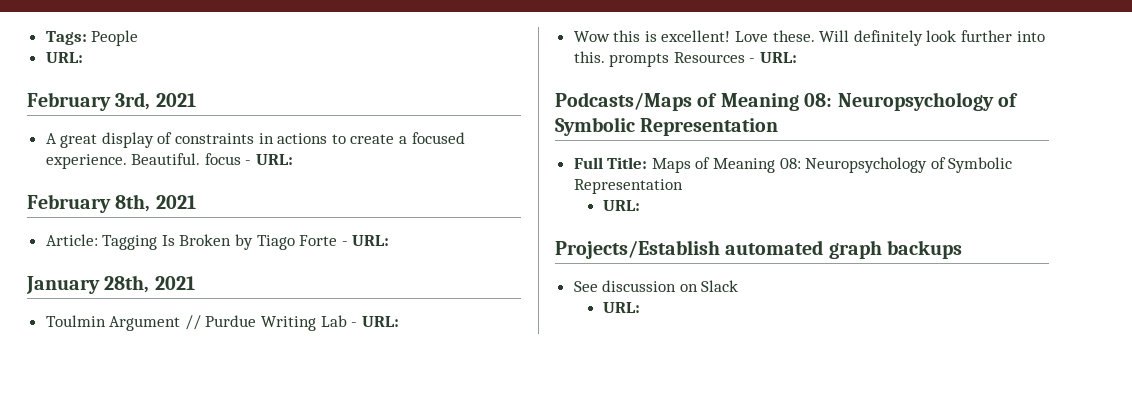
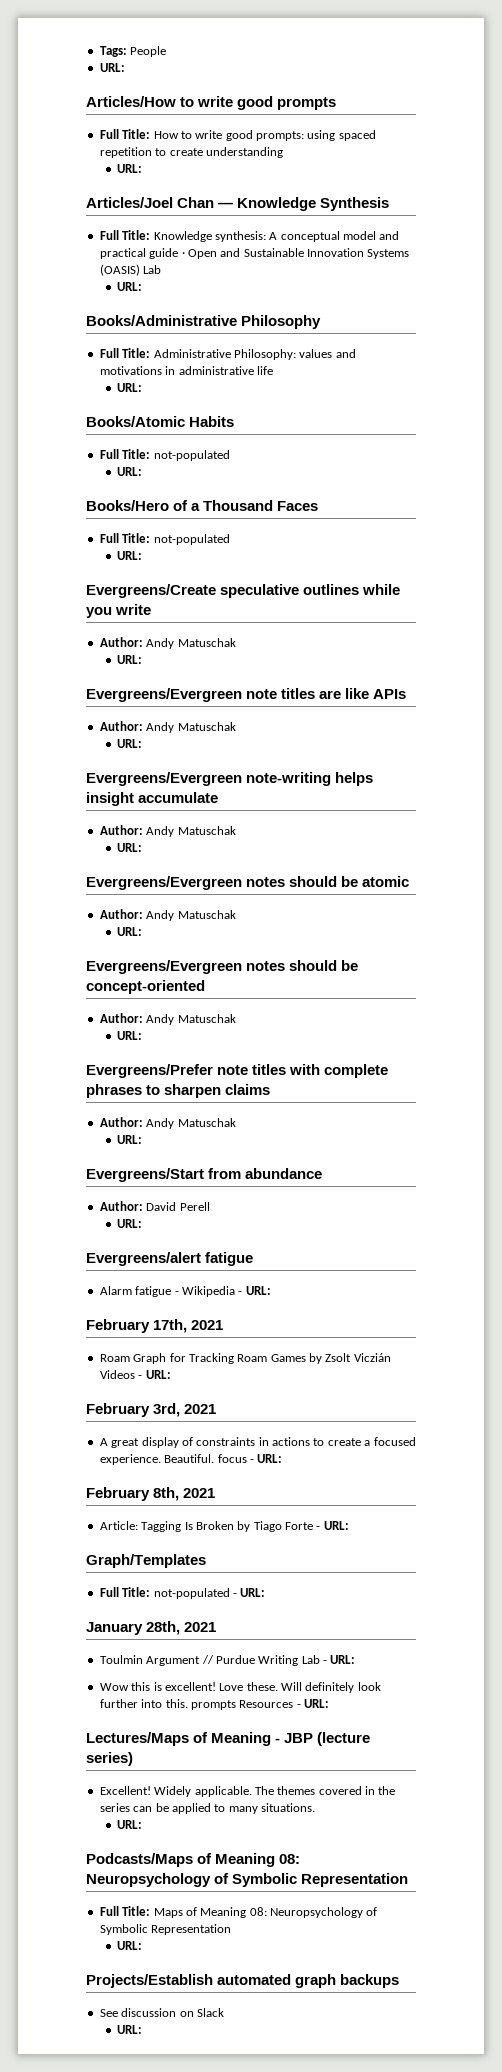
(83, 57) none -> [86,96,337,110] [99,129,376,141] [99,147,283,158] [117,164,143,173] [86,197,390,211] [99,230,400,242] [99,248,410,259] [99,264,162,276] [117,282,143,291] [86,315,322,329] [99,348,356,360] [99,366,273,375] [117,383,143,392] [86,416,235,427] [99,449,230,461] [117,467,143,476] [86,500,319,511] [99,533,230,545] [117,551,143,560] [86,584,401,598] [86,604,152,618] [99,637,236,649] [117,655,143,664] [86,688,407,702] [99,721,236,733] [117,739,143,748] [86,772,374,786] [86,792,219,806] [99,825,236,837] [117,843,143,852] [86,876,410,890] [99,909,236,921] [117,927,143,936] [86,960,359,974] [86,980,205,994] [99,1013,236,1025] [117,1031,143,1040] [86,1064,389,1078] [86,1084,271,1098] [99,1117,236,1129] [117,1135,143,1144] [86,1168,323,1182] [99,1201,210,1211] [117,1219,143,1228] [86,1252,254,1266] [99,1286,271,1297] [86,1319,224,1333] [99,1353,391,1364] [99,1370,171,1379] // Articles/How to write good prompts // Full Title: How to write good prompts: using spaced repetition to create understanding // URL: // Articles/Joel Chan — Knowledge Synthesis // Full Title: Knowledge synthesis: A conceptual model and practical guide · Open and Sustainable Innovation Systems (OASIS) Lab // URL: // Books/Administrative Philosophy // Full Title: Administrative Philosophy: values and motivations in administrative life // URL: // Books/Atomic Habits // Full Title: not-populated // URL: // Books/Hero of a Thousand Faces // Full Title: not-populated // URL: // Evergreens/Create speculative outlines while you write // Author: Andy Matuschak // URL: // Evergreens/Evergreen note titles are like APIs // Author: Andy Matuschak // URL: // Evergreens/Evergreen note-writing helps insight accumulate // Author: Andy Matuschak // URL: // Evergreens/Evergreen notes should be atomic // Author: Andy Matuschak // URL: // Evergreens/Evergreen notes should be concept-oriented // Author: Andy Matuschak // URL: // Evergreens/Prefer note titles with complete phrases to sharpen claims // Author: Andy Matuschak // URL: // Evergreens/Start from abundance // Author: David Perell // URL: // Evergreens/alert fatigue // Alarm fatigue - Wikipedia - URL: // February 17th, 2021 // Roam Graph for Tracking Roam Games by Zsolt Viczián Videos - URL:
(390, 240) none -> [86,1554,206,1568] [99,1587,266,1599] // Graph/Templates // Full Title: not-populated - URL:
(798, 57) none -> [86,1732,371,1746] [86,1752,133,1766] [99,1786,396,1797] [99,1803,315,1814] [117,1820,143,1829] // Lectures/Maps of Meaning - JBP (lecture series) // Excellent! Widely applicable. The themes covered in the series can be applied to many situations. // URL:

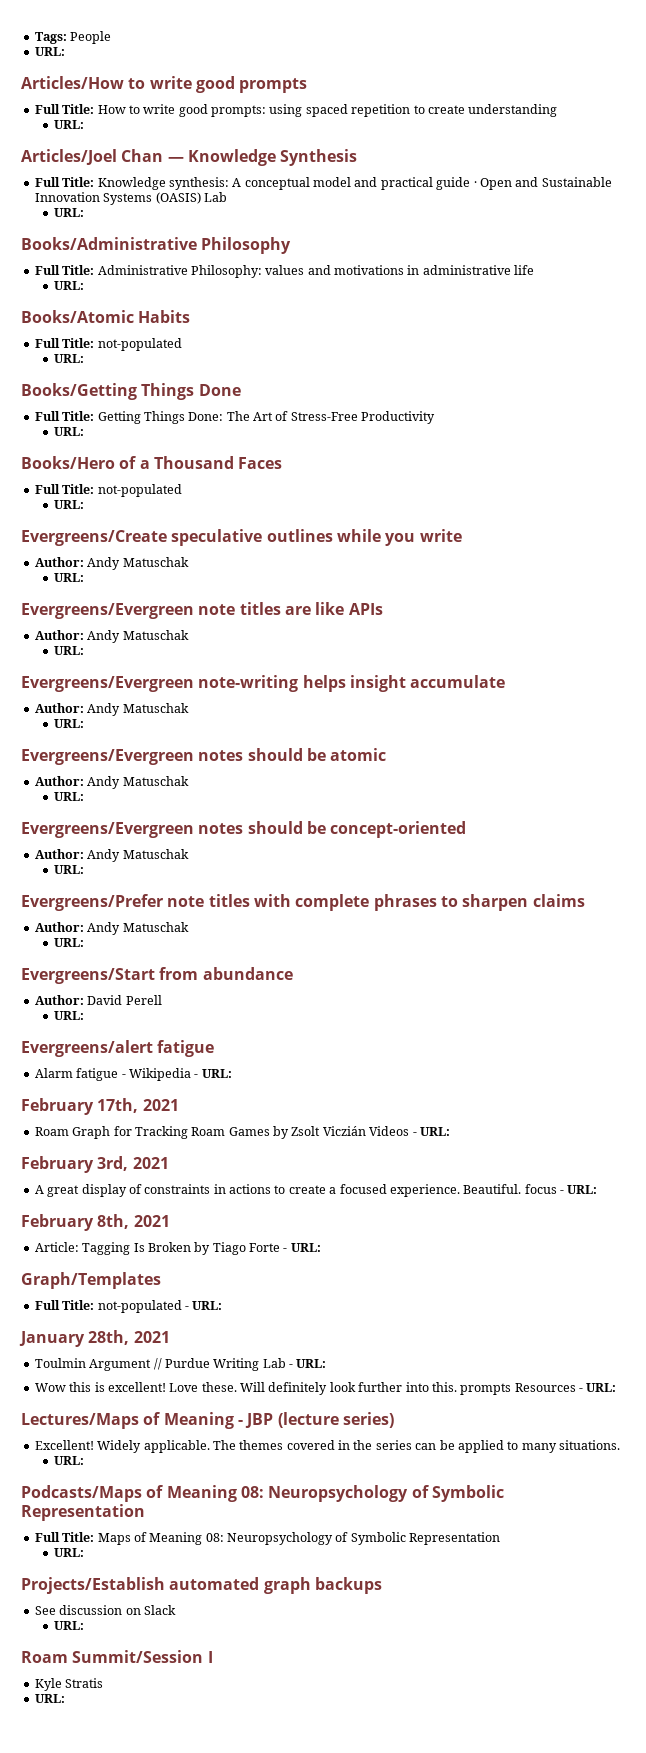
(143, 471) none -> [21,383,241,400] [34,411,436,424] [54,427,85,436] // Books/Getting Things Done // Full Title: Getting Things Done: The Art of Stress-Free Productivity // URL:
(143, 2029) none -> [21,1650,213,1663] [34,1678,104,1691] [34,1694,65,1703] // Roam Summit/Session I // Kyle Stratis // URL:

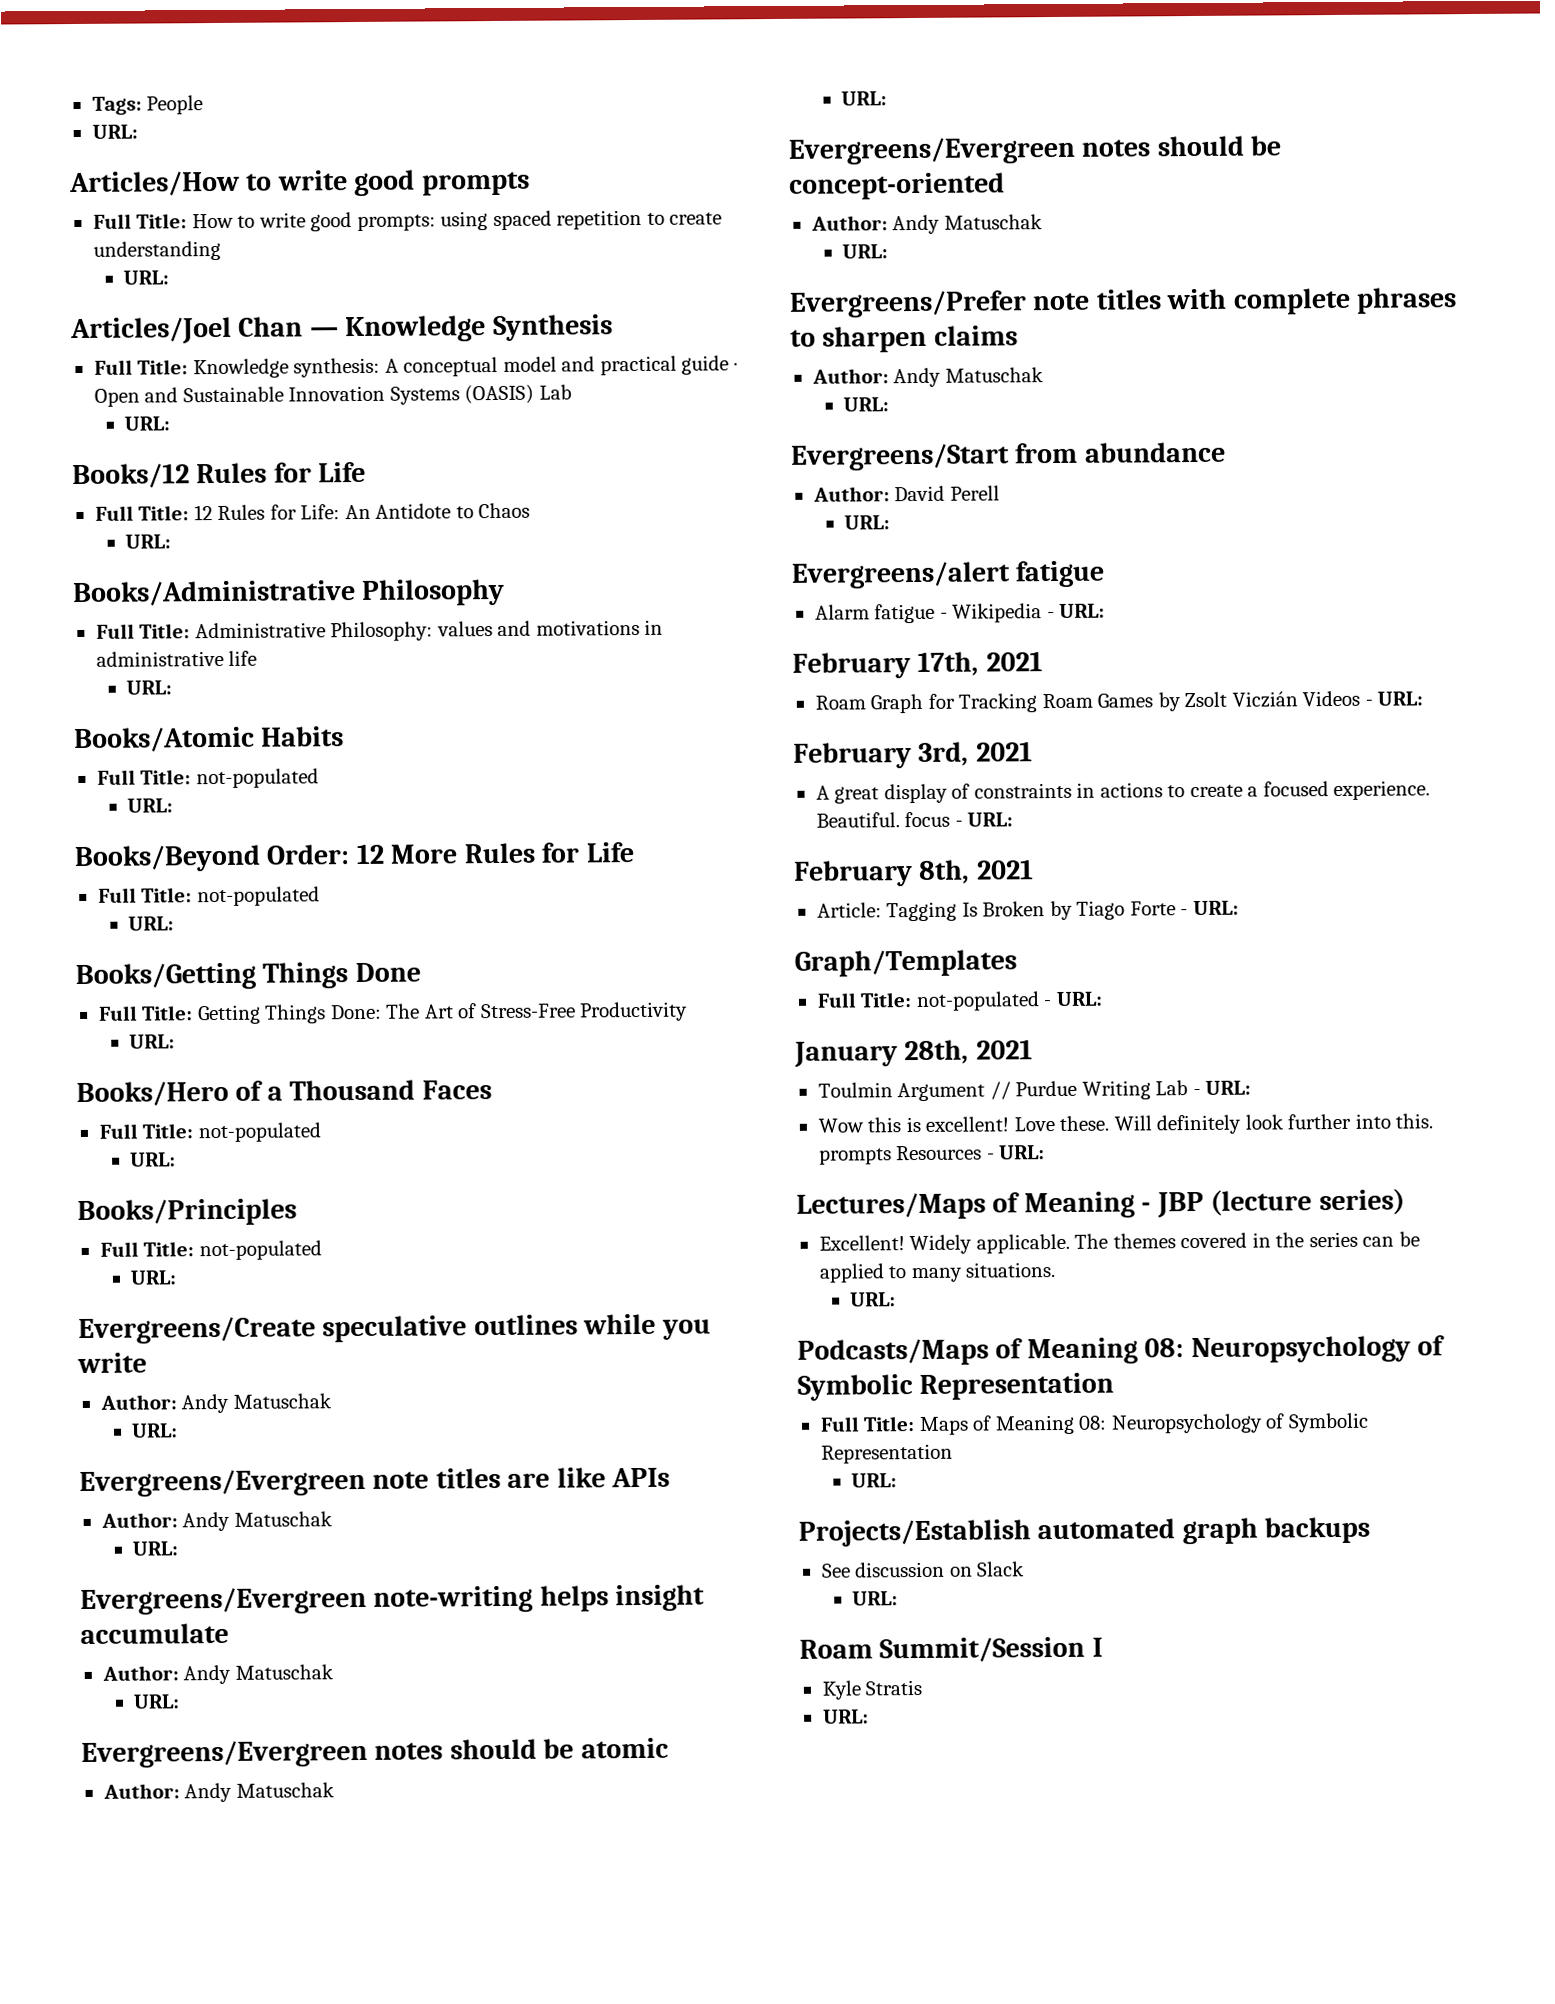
(85, 212) none -> [72,461,367,489] [94,502,531,521] [125,534,172,549] // Books/12 Rules for Life // Full Title: 12 Rules for Life: An Antidote to Chaos // URL:
(85, 358) none -> [74,842,634,873] [97,886,320,907] [128,916,175,931] // Books/Beyond Order: 12 More Rules for Life // Full Title: not-populated // URL:
(85, 504) none -> [77,1198,297,1227] [99,1240,322,1261] [130,1270,178,1285] // Books/Principles // Full Title: not-populated // URL:

